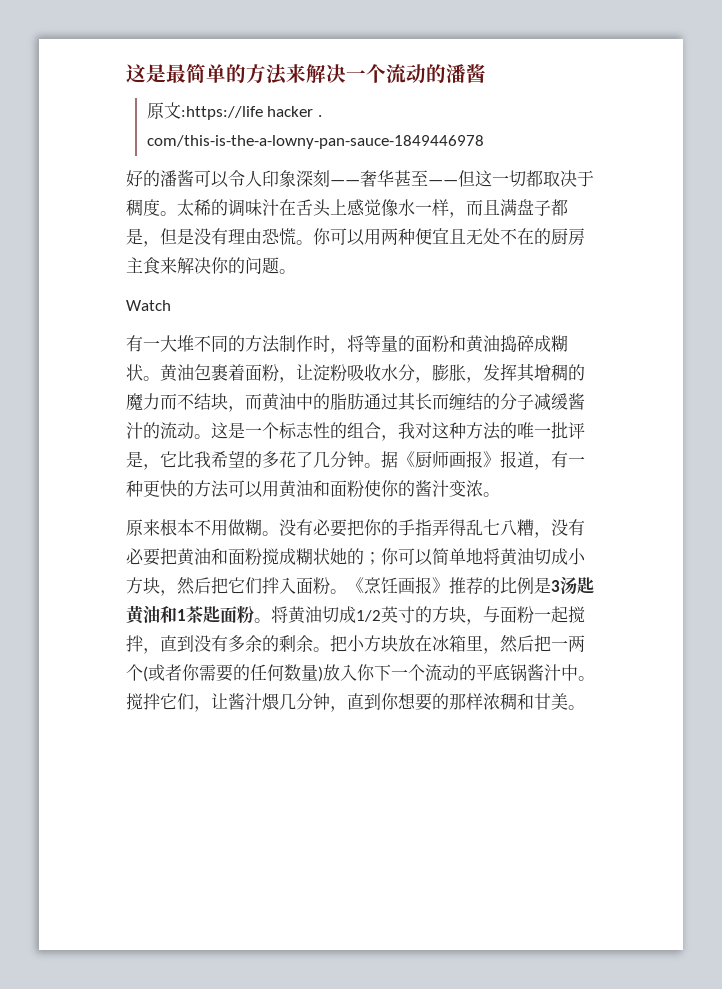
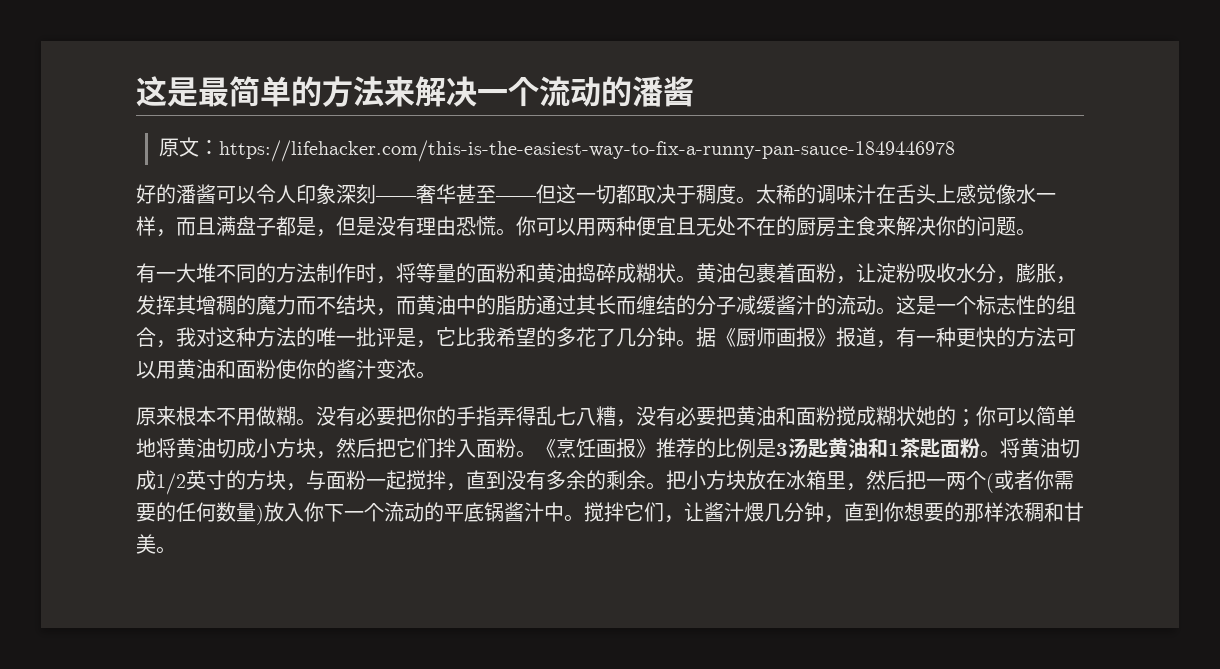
[180,106,322,120] [146,135,484,149] :https://life hacker . com/this-is-the-a-lowny-pan-sauce-1849446978 -> [199,140,956,162] ：https://lifehacker.com/this-is-the-easiest-way-to-fix-a-runny-pan-sauce-1849446978
[126,300,171,311] // Watch -> (1036, 232) none

